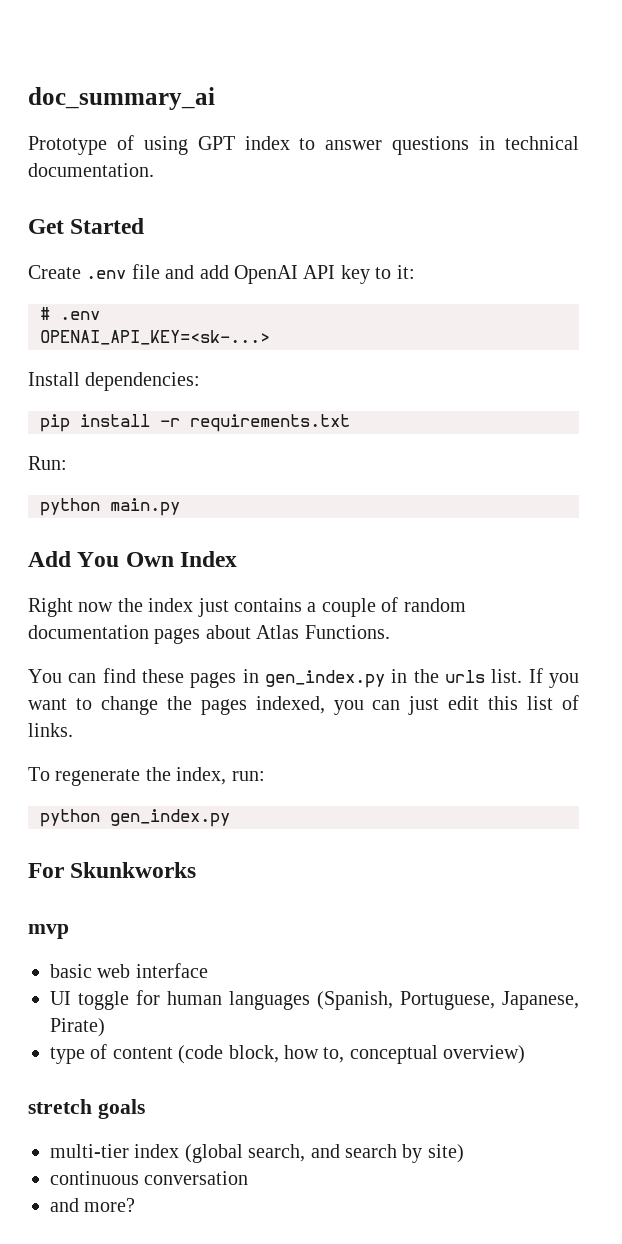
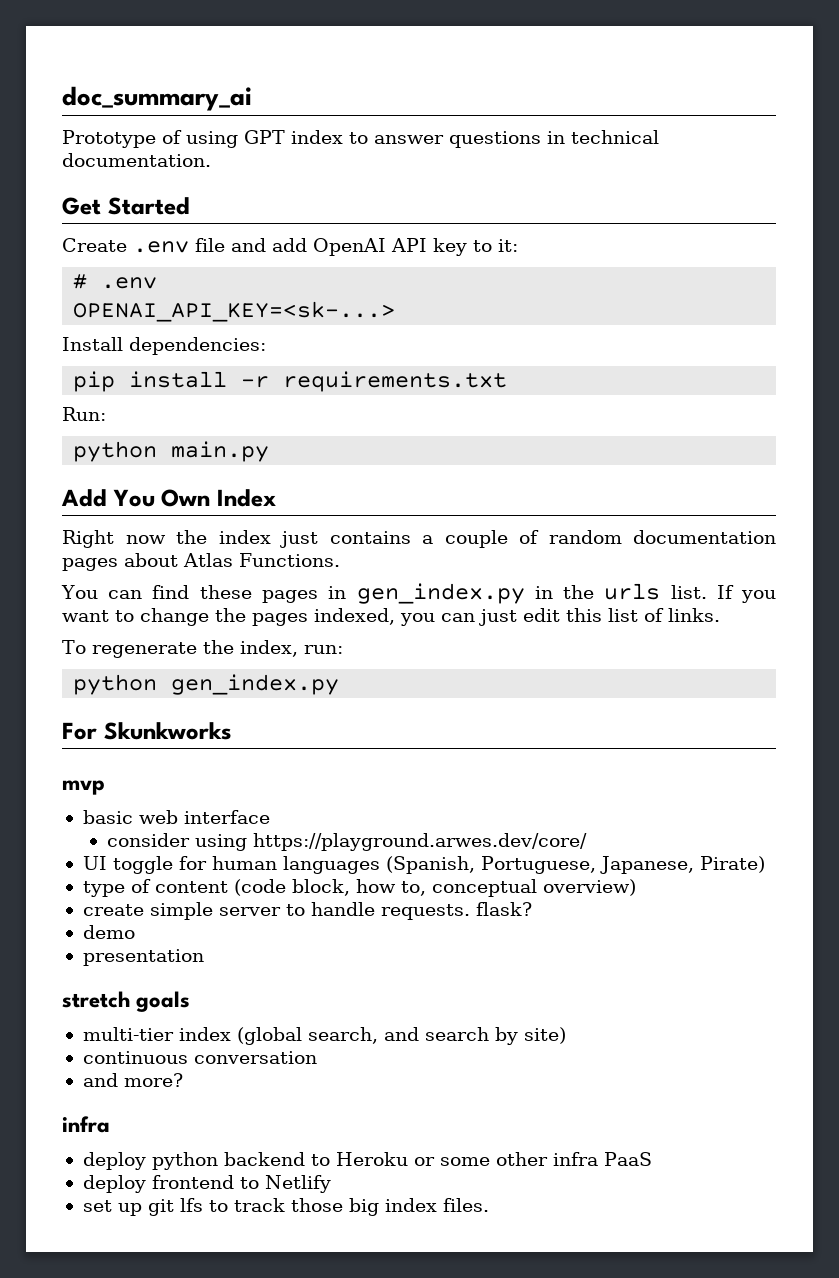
(208, 970) none -> [106,833,587,851] // consider using https://playground.arwes.dev/core/
(526, 1054) none -> [82,902,532,920] [82,925,135,939] [82,949,204,966] // create simple server to handle requests. flask? // demo // presentation
(136, 1205) none -> [62,1116,110,1133] [82,1152,652,1170] [82,1175,331,1193] [82,1198,489,1216] // infra // deploy python backend to Heroku or some other infra PaaS // deploy frontend to Netlify // set up git lfs to track those big index files.

